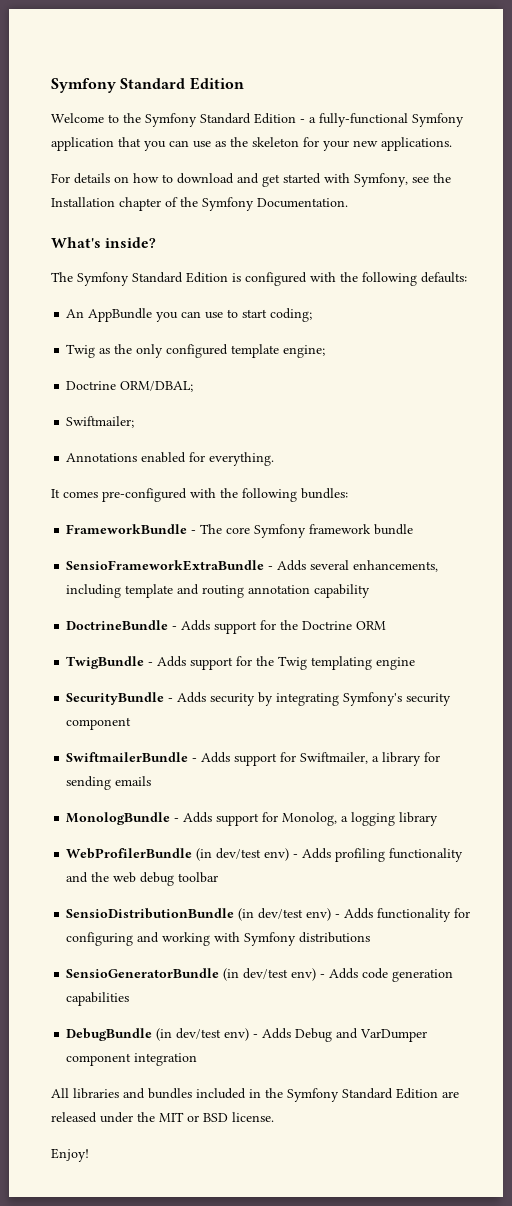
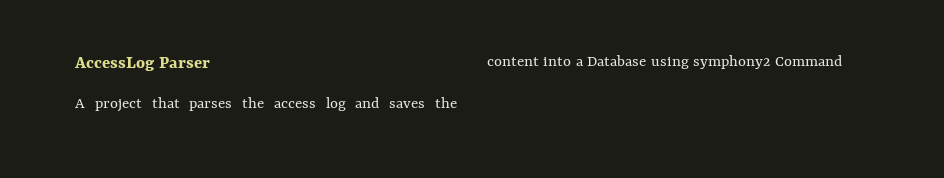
[51,77,244,93] [51,113,464,127] [51,137,452,151] [51,173,451,187] [51,197,348,211] [51,237,157,248] [51,272,467,286] [66,308,313,322] [66,344,326,358] [66,381,194,392] [66,416,135,428] [66,452,275,466] [51,488,348,502] [66,524,414,538] [66,560,439,572] [66,584,371,598] [66,620,387,634] [66,656,416,670] [66,692,452,706] [66,717,132,730] [66,752,441,766] [66,776,152,790] [66,812,439,826] [66,848,464,862] [66,872,219,886] [66,908,471,922] [66,932,371,946] [66,968,454,982] [66,992,130,1006] [66,1028,428,1042] [66,1053,198,1066] [51,1088,459,1102] [51,1112,274,1123] [51,1148,89,1162] Symfony Standard Edition // Welcome to the Symfony Standard Edition - a fully-functional Symfony application that you can use as the skeleton for your new applications. // For details on how to download and get started with Symfony, see the Installation chapter of the Symfony Documentation. // What's inside? // The Symfony Standard Edition is configured with the following defaults: // An AppBundle you can use to start coding; // Twig as the only configured template engine; // Doctrine ORM/DBAL; // Swiftmailer; // Annotations enabled for everything. // It comes pre-configured with the following bundles: // FrameworkBundle - The core Symfony framework bundle // SensioFrameworkExtraBundle - Adds several enhancements, including template and routing annotation capability // DoctrineBundle - Adds support for the Doctrine ORM // TwigBundle - Adds support for the Twig templating engine // SecurityBundle - Adds security by integrating Symfony's security component // SwiftmailerBundle - Adds support for Swiftmailer, a library for sending emails // MonologBundle - Adds support for Monolog, a logging library // WebProfilerBundle (in dev/test env) - Adds profiling functionality and the web debug toolbar // SensioDistributionBundle (in dev/test env) - Adds functionality for configuring and working with Symfony distributions // SensioGeneratorBundle (in dev/test env) - Adds code generation capabilities // DebugBundle (in dev/test env) - Adds Debug and VarDumper component integration // All libraries and bundles included in the Symfony Standard Edition are released under the MIT or BSD license. // Enjoy! -> [74,57,211,71] [75,97,457,112] [487,55,842,69] AccessLog Parser // A project that parses the access log and saves the content into a Database using symphony2 Command

